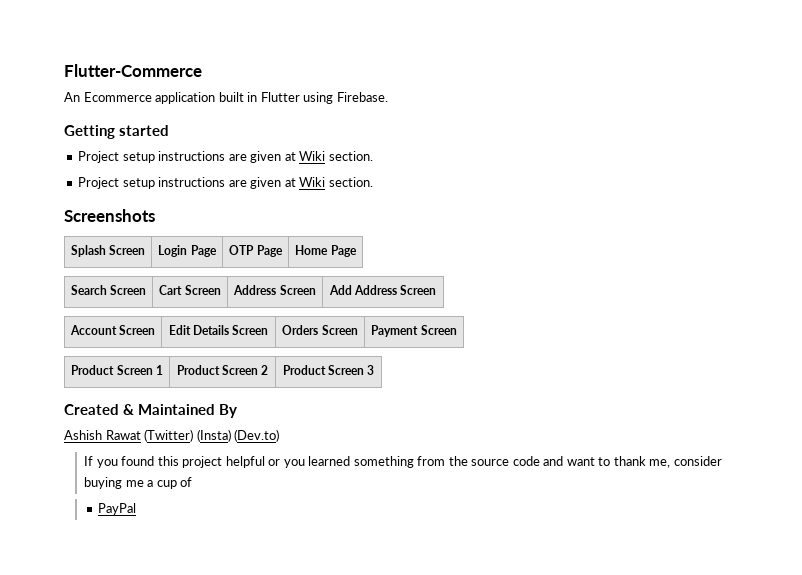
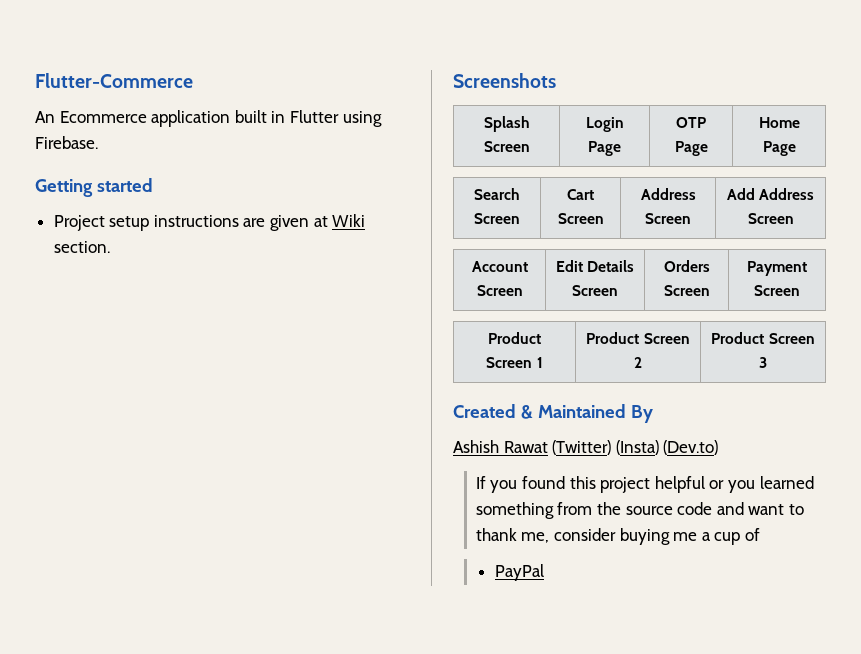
[78,177,373,189] // Project setup instructions are given at Wiki section. -> (110, 247) none

